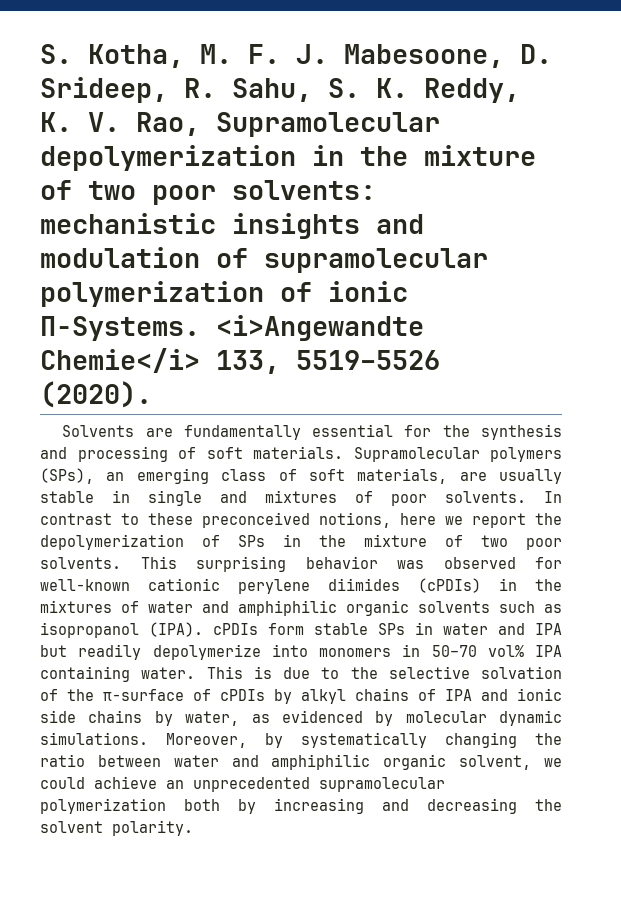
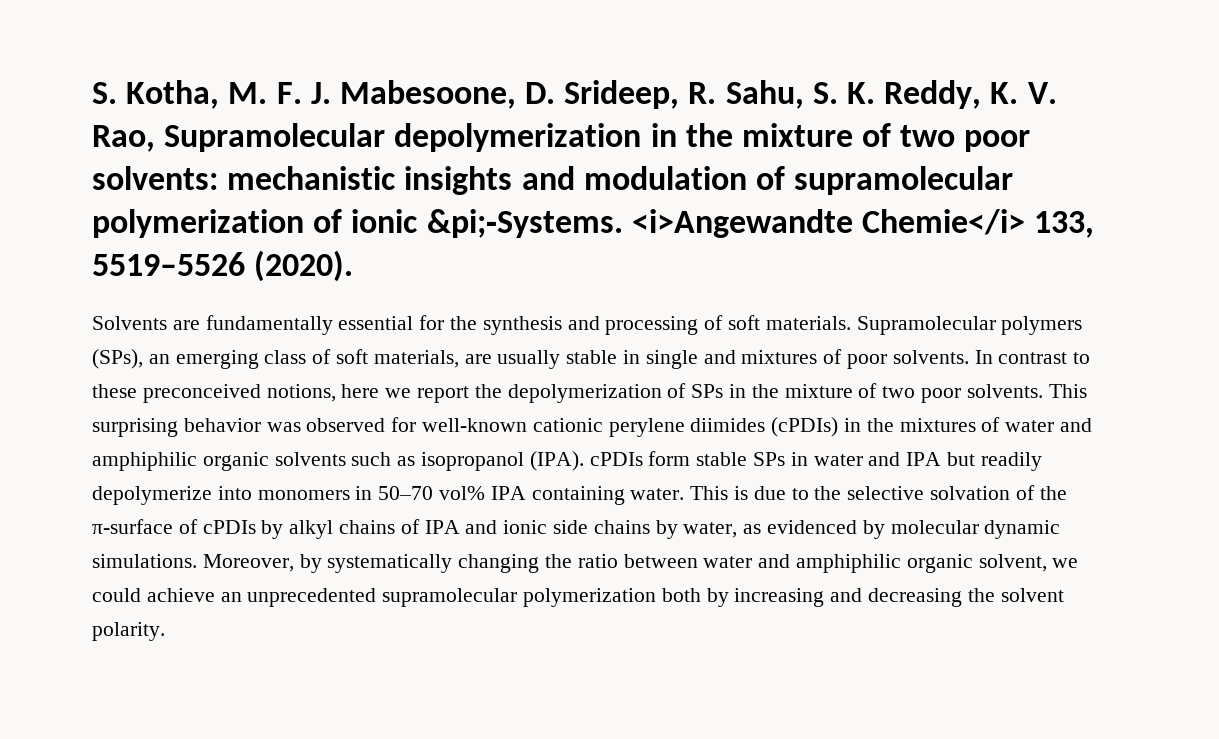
[40,316,200,341] Π‐Systems. -> [426,209,623,238] &pi;‐Systems.

